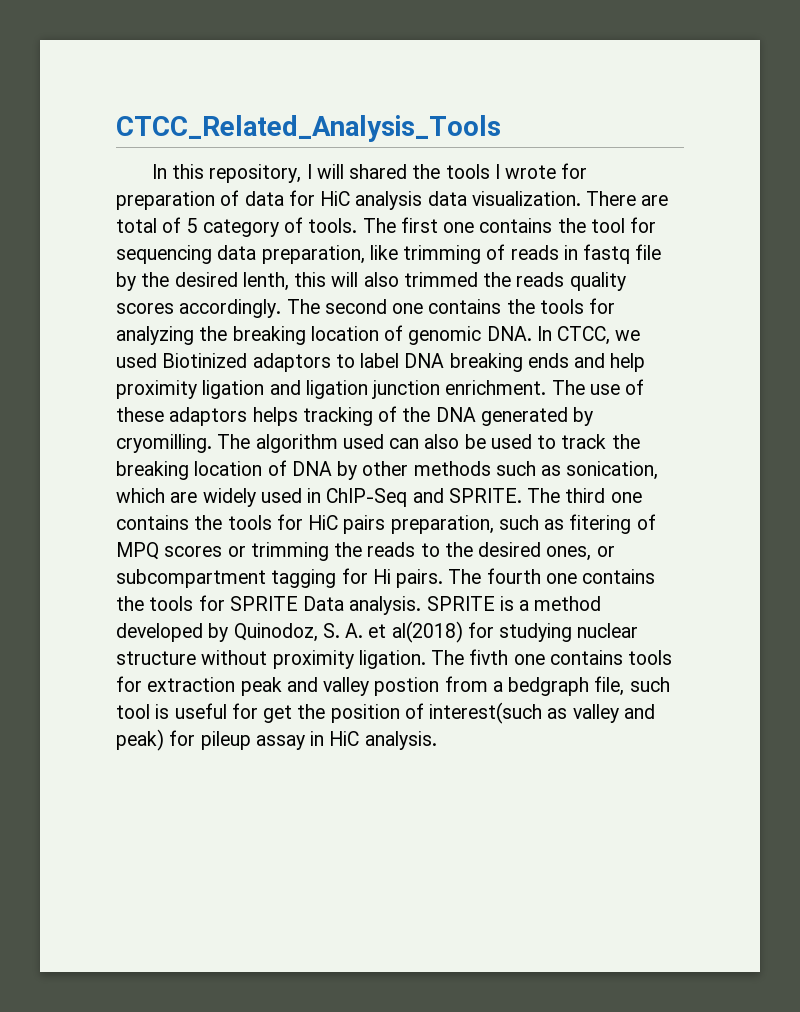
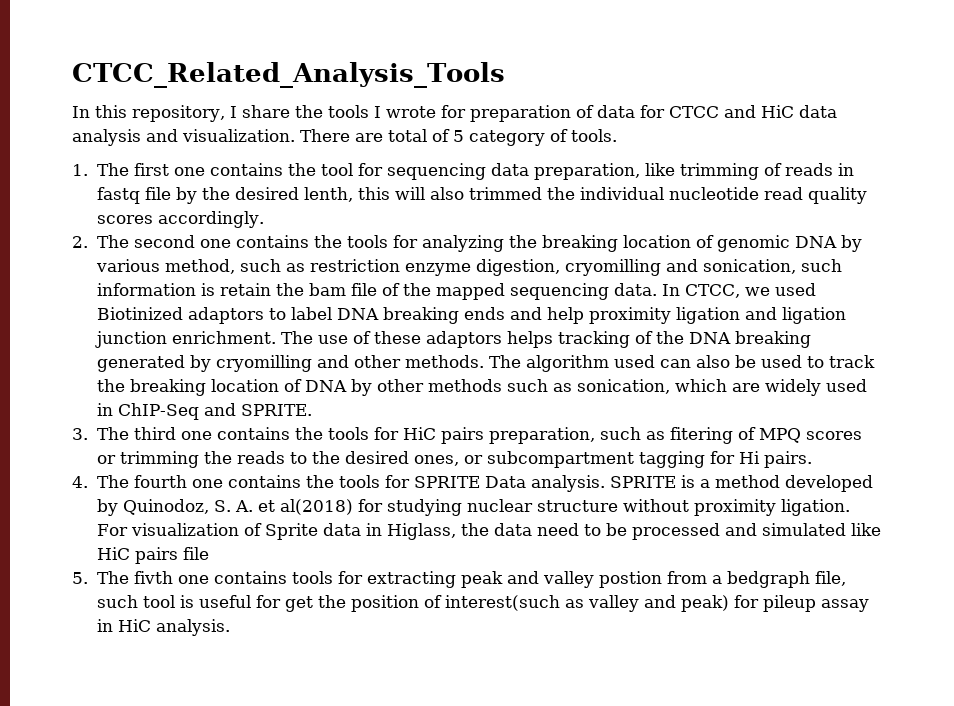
[316,164,408,179] will shared -> [241,105,290,118] share
[320,191,467,210] HiC analysis data -> [668,105,837,118] [72,129,178,146] CTCC and HiC data analysis and
(358, 225) none -> [72,164,88,176] // 1.
[516,272,565,287] reads -> [579,187,803,200] individual nucleotide read
(282, 308) none -> [72,236,88,248] // 2.
[486,326,532,341] DNA. -> [794,235,862,252] [95,259,842,276] [96,283,657,300] DNA by various method, such as restriction enzyme digestion, cryomilling and sonication, such information is retain the bam file of the mapped sequencing data.
(476, 414) none -> [734,331,811,348] breaking
[116,434,212,453] cryomilling. -> [215,355,484,372] cryomilling and other methods.
(522, 495) none -> [72,428,88,440] // 3.
(444, 578) none -> [72,476,88,488] // 4.
(426, 659) none -> [96,523,881,540] [96,547,209,564] [72,572,88,584] For visualization of Sprite data in Higlass, the data need to be processed and simulated like HiC pairs file // 5.
[147,677,236,692] extraction -> [366,571,456,588] extracting

